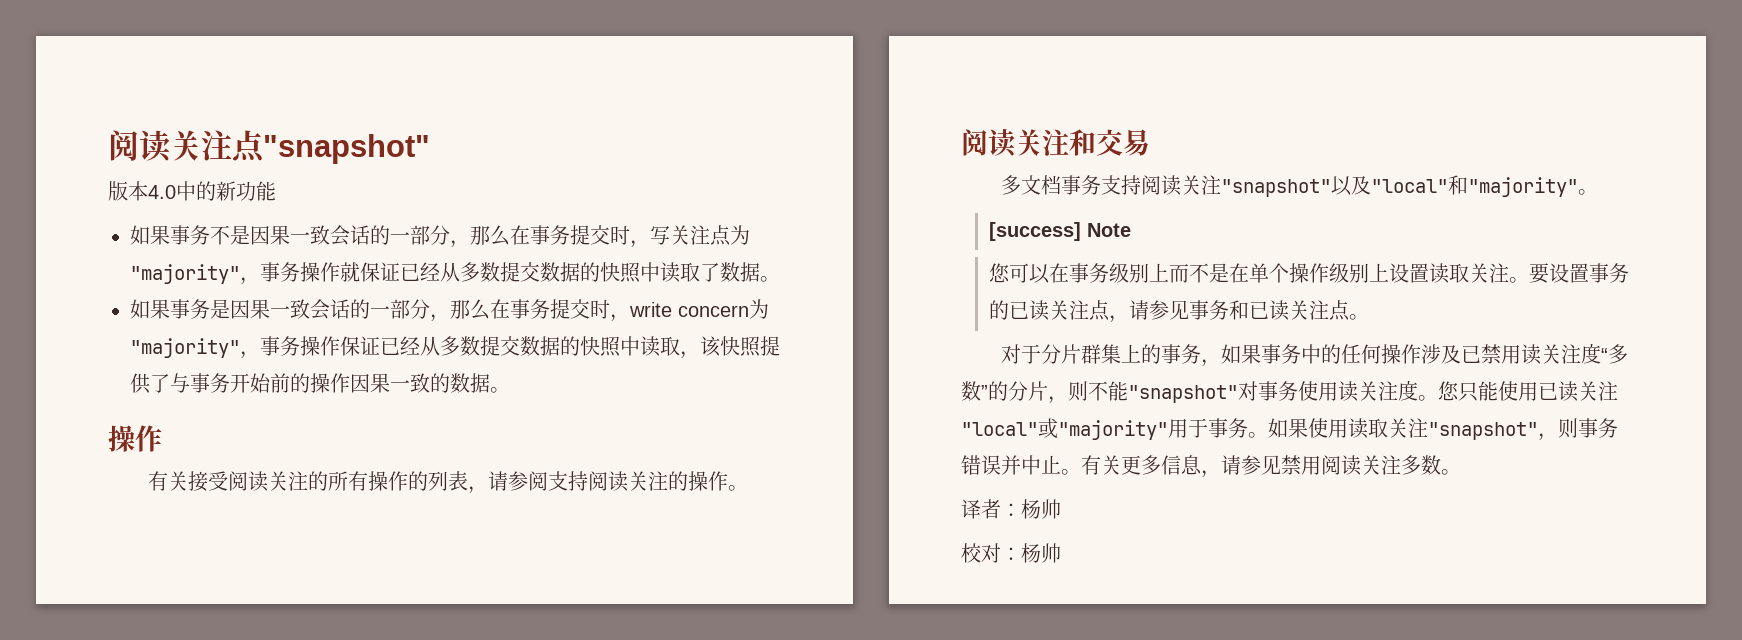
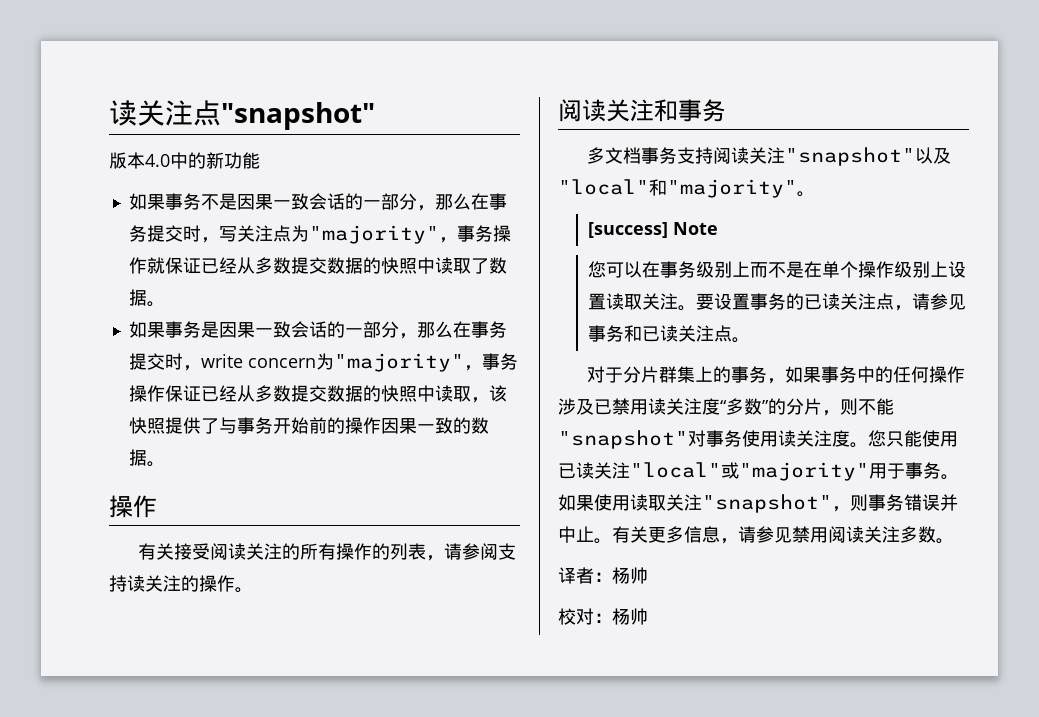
[108,130,139,161] 阅 -> (109, 113) none
[588,471,609,491] 阅 -> (127, 583) none
[1096,129,1150,156] 交易 -> [678,99,726,122] 事务

